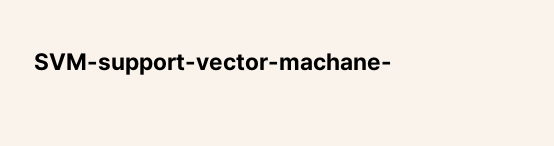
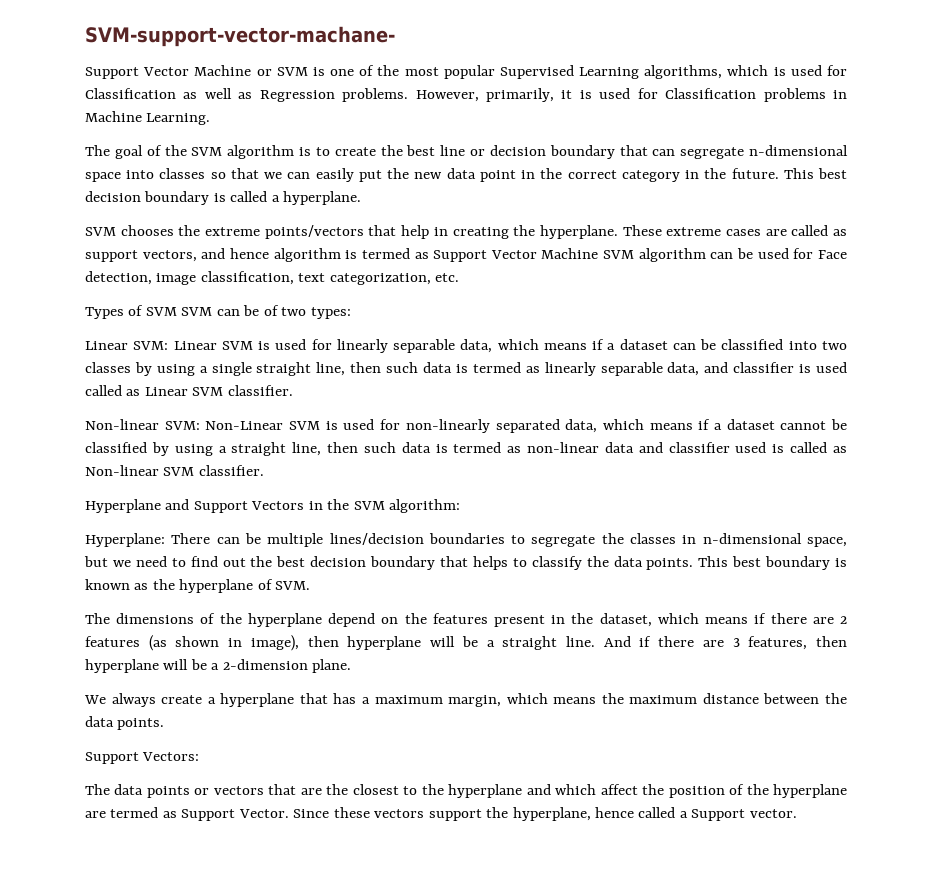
(392, 64) none -> [85,65,847,79] [85,88,848,102] [85,111,211,125] [85,145,849,159] [85,168,847,182] [85,191,362,205] [85,225,847,239] [85,248,847,262] [85,271,460,285] [85,305,351,319] [85,339,848,353] [85,362,848,376] [85,385,293,396] [85,419,847,433] [85,442,848,456] [85,465,264,476] [85,499,461,513] [85,533,847,547] [84,556,847,570] [85,579,311,593] [85,613,847,627] [85,635,847,651] [85,659,352,673] [84,693,847,707] [85,716,165,730] [85,752,200,764] [85,784,848,798] [85,807,797,821] // Support Vector Machine or SVM is one of the most popular Supervised Learning algorithms, which is used for Classification as well as Regression problems. However, primarily, it is used for Classification problems in Machine Learning. // The goal of the SVM algorithm is to create the best line or decision boundary that can segregate n-dimensional space into classes so that we can easily put the new data point in the correct category in the future. This best decision boundary is called a hyperplane. // SVM chooses the extreme points/vectors that help in creating the hyperplane. These extreme cases are called as support vectors, and hence algorithm is termed as Support Vector Machine SVM algorithm can be used for Face detection, image classification, text categorization, etc. // Types of SVM SVM can be of two types: // Linear SVM: Linear SVM is used for linearly separable data, which means if a dataset can be classified into two classes by using a single straight line, then such data is termed as linearly separable data, and classifier is used called as Linear SVM classifier. // Non-linear SVM: Non-Linear SVM is used for non-linearly separated data, which means if a dataset cannot be classified by using a straight line, then such data is termed as non-linear data and classifier used is called as Non-linear SVM classifier. // Hyperplane and Support Vectors in the SVM algorithm: // Hyperplane: There can be multiple lines/decision boundaries to segregate the classes in n-dimensional space, but we need to find out the best decision boundary that helps to classify the data points. This best boundary is known as the hyperplane of SVM. // The dimensions of the hyperplane depend on the features present in the dataset, which means if there are 2 features (as shown in image), then hyperplane will be a straight line. And if there are 3 features, then hyperplane will be a 2-dimension plane. // We always create a hyperplane that has a maximum margin, which means the maximum distance between the data points. // Support Vectors: // The data points or vectors that are the closest to the hyperplane and which affect the position of the hyperplane are termed as Support Vector. Since these vectors support the hyperplane, hence called a Support vector.

